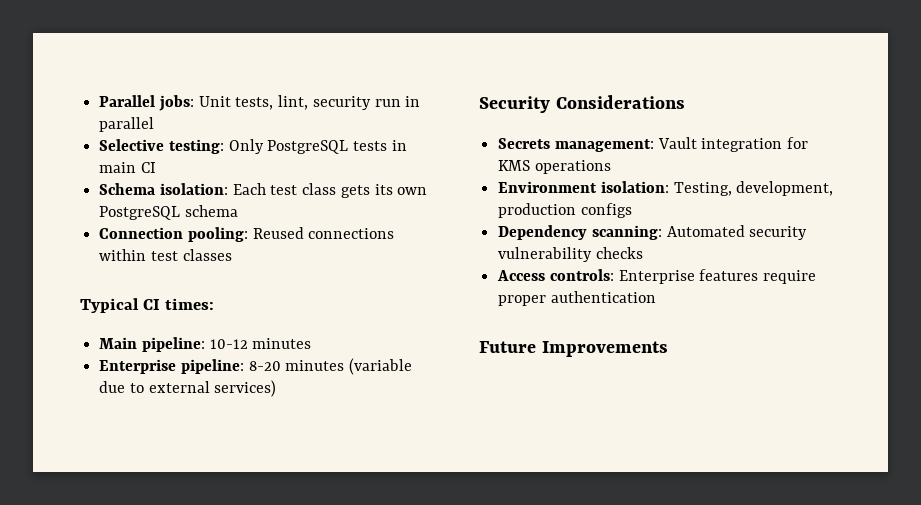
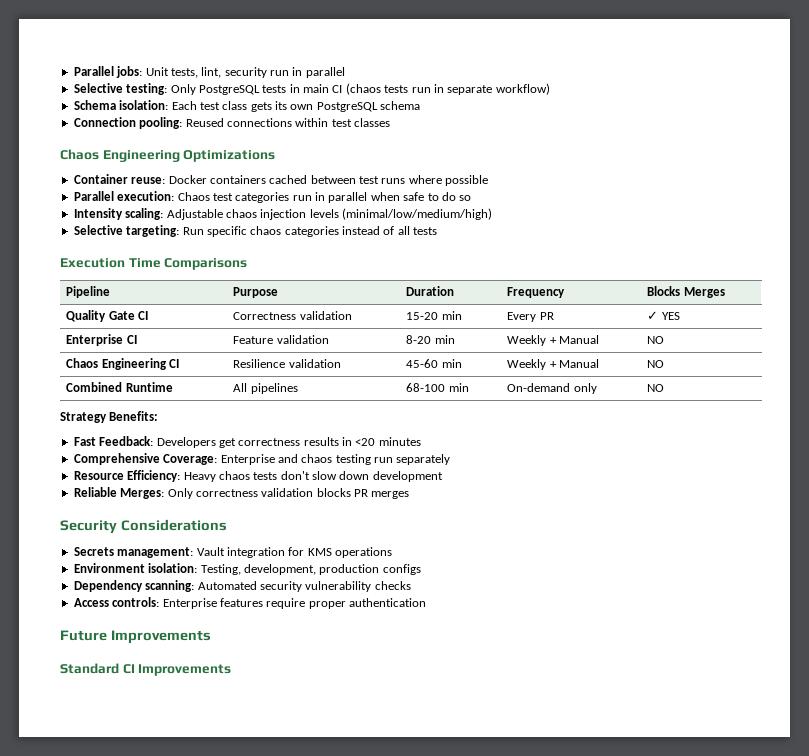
(156, 167) none -> [345,83,550,95] (chaos tests run in separate workflow)
[80,298,215,313] [99,337,312,352] [99,358,413,375] [99,380,277,397] Typical CI times: // Main pipeline: 10-12 minutes // Enterprise pipeline: 8-20 minutes (variable due to external services) -> [60,149,276,162] [73,174,489,186] [73,191,472,203] [73,208,492,220] [73,225,438,237] [60,258,248,270] [66,286,111,298] [233,287,279,298] [406,286,455,296] [507,287,566,298] [647,286,725,298] [66,310,148,322] [233,311,352,320] [406,311,462,320] [507,312,554,322] [647,311,680,320] [66,334,137,346] [233,335,329,344] [406,335,455,344] [507,335,599,346] [647,336,665,344] [66,358,179,370] [233,359,341,368] [406,359,462,368] [507,359,599,370] [647,360,665,368] [66,382,173,392] [233,383,298,394] [406,383,469,392] [507,383,597,394] [647,384,665,392] [60,411,159,423] [73,436,421,448] [73,453,451,465] [73,470,443,482] [73,487,410,499] Chaos Engineering Optimizations // Container reuse: Docker containers cached between test runs where possible // Parallel execution: Chaos test categories run in parallel when safe to do so // Intensity scaling: Adjustable chaos injection levels (minimal/low/medium/high) // Selective targeting: Run specific chaos categories instead of all tests // Execution Time Comparisons // Pipeline | Purpose | Duration | Frequency | Blocks Merges // Quality Gate CI | Correctness validation | 15-20 min | Every PR | ✓ YES // Enterprise CI | Feature validation | 8-20 min | Weekly + Manual | NO // Chaos Engineering CI | Resilience validation | 45-60 min | Weekly + Manual | NO // Combined Runtime | All pipelines | 68-100 min | On-demand only | NO // Strategy Benefits: // Fast Feedback: Developers get correctness results in <20 minutes // Comprehensive Coverage: Enterprise and chaos testing run separately // Resource Efficiency: Heavy chaos tests don't slow down development // Reliable Merges: Only correctness validation blocks PR merges
(668, 349) none -> [60,663,232,676] // Standard CI Improvements

